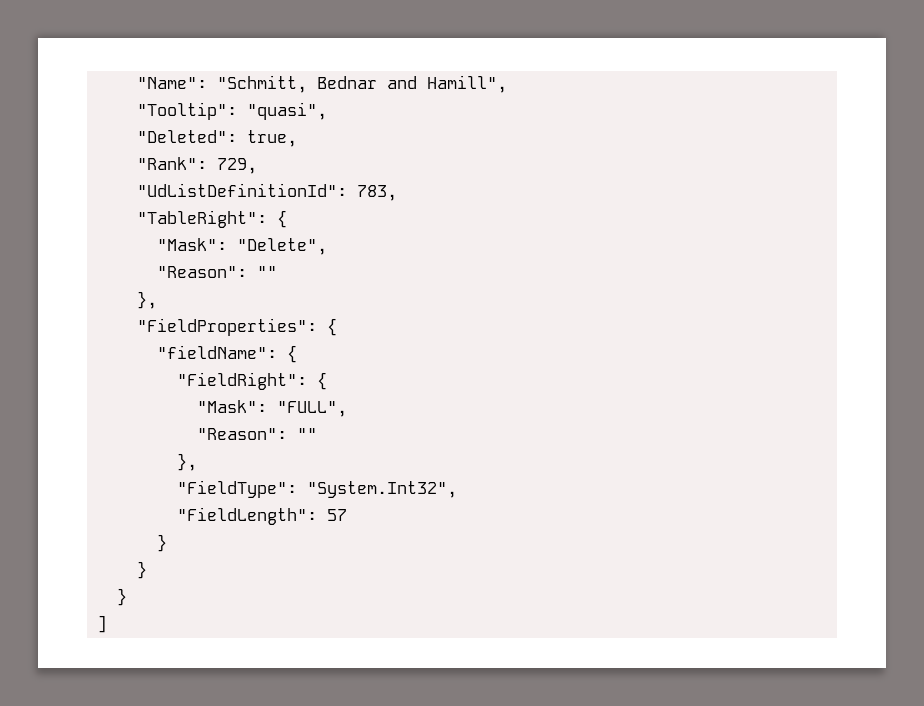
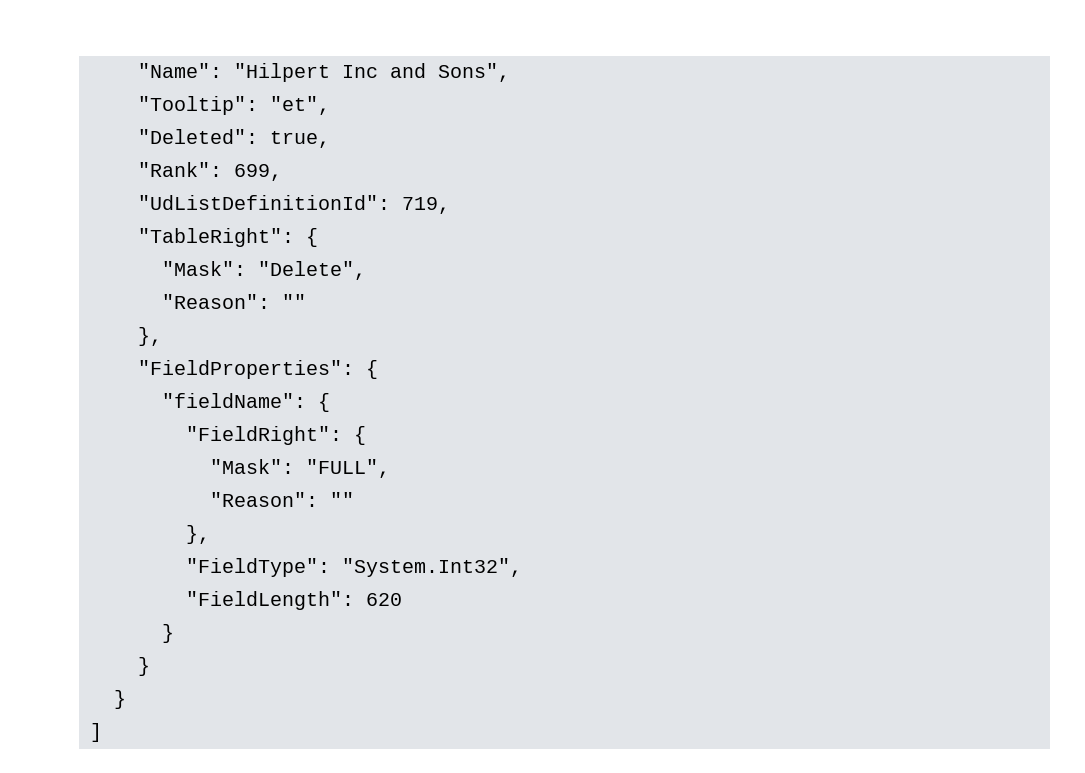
[216,75,507,93] "Schmitt, Bednar and Hamill", -> [233,63,510,82] "Hilpert Inc and Sons",
[246,102,327,120] "quasi", -> [269,96,330,115] "et",
[216,158,257,174] 729, -> [233,164,282,181] 699,
[356,185,397,201] 783, -> [401,197,450,214] 719,
[326,509,347,521] 57 -> [365,593,402,606] 620

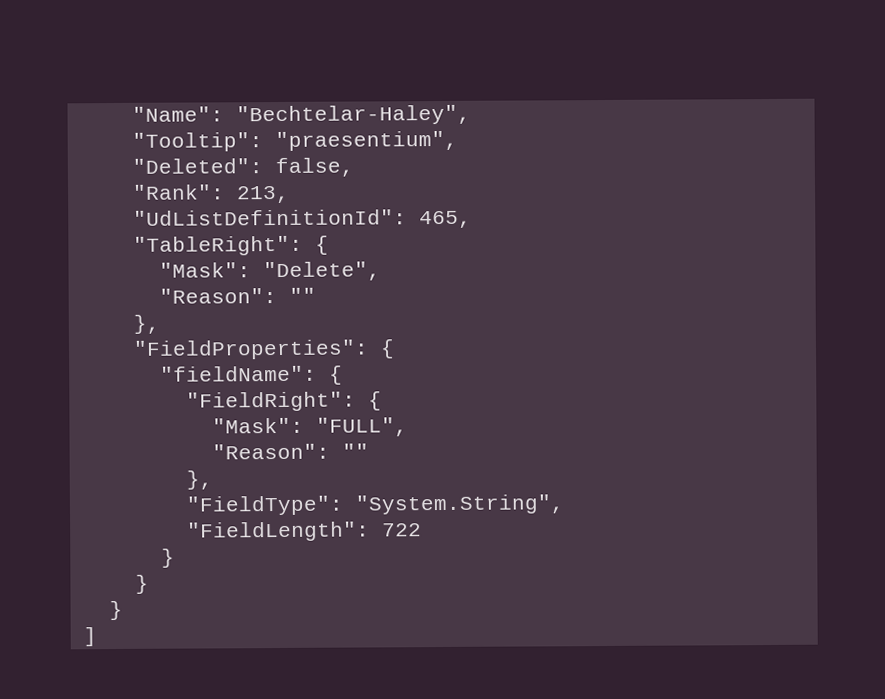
[233,63,510,82] "Hilpert Inc and Sons", -> [235,104,471,126] "Bechtelar-Haley",
[269,96,330,115] "et", -> [274,130,458,152] "praesentium",
[269,131,330,148] true, -> [274,157,354,178] false,
[233,164,282,181] 699, -> [235,185,290,204] 213,
[401,197,450,214] 719, -> [418,210,472,229] 465,
[341,558,522,577] "System.Int32", -> [354,494,565,515] "System.String",
[365,593,402,606] 620 -> [381,523,422,537] 722

